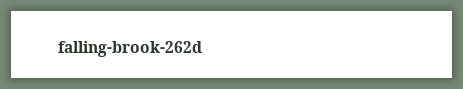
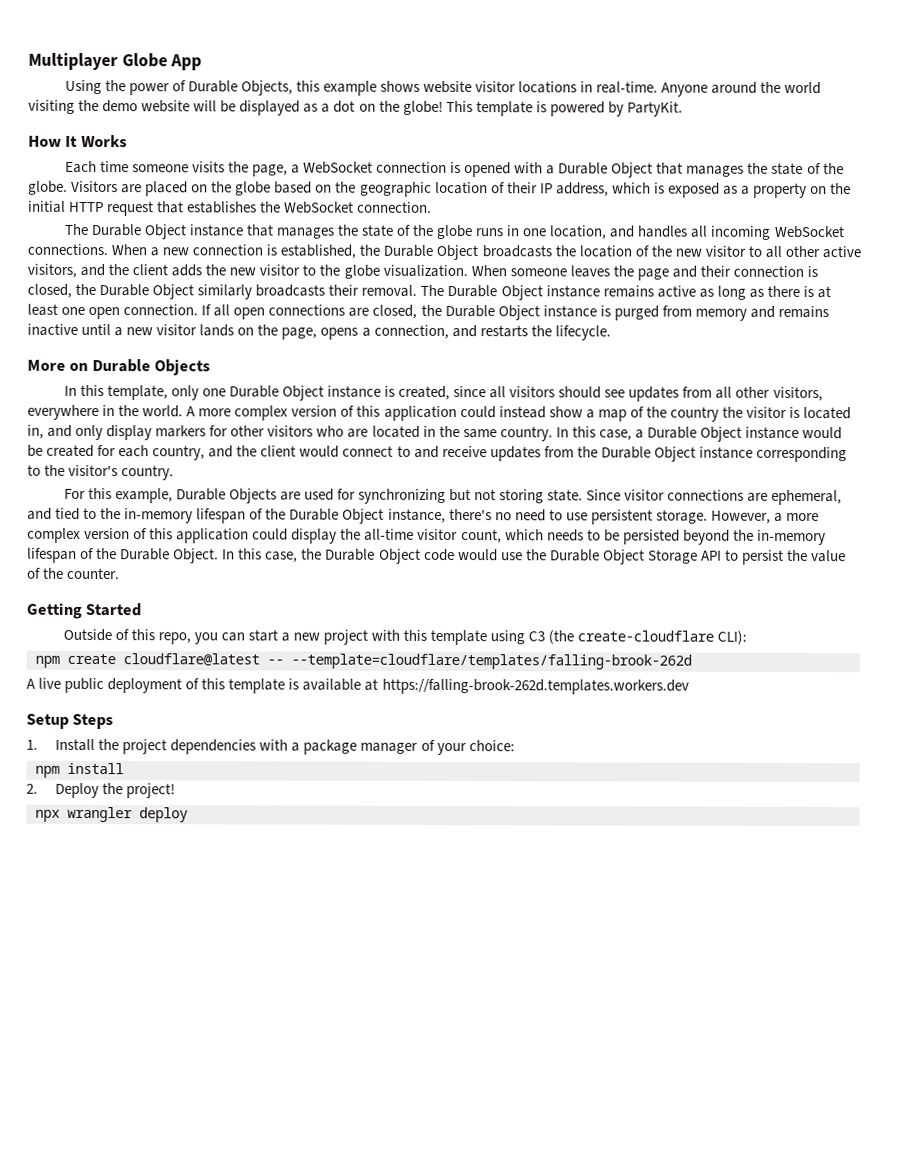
[58,41,202,57] falling-brook-262d -> [28,52,203,71] [64,79,822,97] [28,99,683,117] [28,134,127,148] [64,160,844,178] [28,180,852,198] [28,200,433,217] [63,223,844,240] [27,243,861,261] [27,263,818,281] [27,283,831,301] [27,303,829,321] [27,323,611,341] [27,358,211,376] [63,384,823,402] [27,404,852,422] [27,424,843,442] [27,444,847,463] [27,464,175,481] [63,487,843,506] [27,507,819,525] [27,527,826,546] [27,547,847,565] [27,567,121,580] [26,602,142,619] [62,628,748,646] [35,653,692,670] [26,677,689,695] [26,713,114,730] [26,738,515,756] [35,762,124,778] [26,782,176,799] [35,806,188,823] Multiplayer Globe App // Using the power of Durable Objects, this example shows website visitor locations in real-time. Anyone around the world visiting the demo website will be displayed as a dot on the globe! This template is powered by PartyKit. // How It Works // Each time someone visits the page, a WebSocket connection is opened with a Durable Object that manages the state of the globe. Visitors are placed on the globe based on the geographic location of their IP address, which is exposed as a property on the initial HTTP request that establishes the WebSocket connection. // The Durable Object instance that manages the state of the globe runs in one location, and handles all incoming WebSocket connections. When a new connection is established, the Durable Object broadcasts the location of the new visitor to all other active visitors, and the client adds the new visitor to the globe visualization. When someone leaves the page and their connection is closed, the Durable Object similarly broadcasts their removal. The Durable Object instance remains active as long as there is at least one open connection. If all open connections are closed, the Durable Object instance is purged from memory and remains inactive until a new visitor lands on the page, opens a connection, and restarts the lifecycle. // More on Durable Objects // In this template, only one Durable Object instance is created, since all visitors should see updates from all other visitors, everywhere in the world. A more complex version of this application could instead show a map of the country the visitor is located in, and only display markers for other visitors who are located in the same country. In this case, a Durable Object instance would be created for each country, and the client would connect to and receive updates from the Durable Object instance corresponding to the visitor's country. // For this example, Durable Objects are used for synchronizing but not storing state. Since visitor connections are ephemeral, and tied to the in-memory lifespan of the Durable Object instance, there's no need to use persistent storage. However, a more complex version of this application could display the all-time visitor count, which needs to be persisted beyond the in-memory lifespan of the Durable Object. In this case, the Durable Object code would use the Durable Object Storage API to persist the value of the counter. // Getting Started // Outside of this repo, you can start a new project with this template using C3 (the create-cloudflare CLI): // npm create cloudflare@latest -- --template=cloudflare/templates/falling-brook-262d // A live public deployment of this template is available at https://falling-brook-262d.templates.workers.dev // Setup Steps // 1. Install the project dependencies with a package manager of your choice: // npm install // 2. Deploy the project! // npx wrangler deploy

